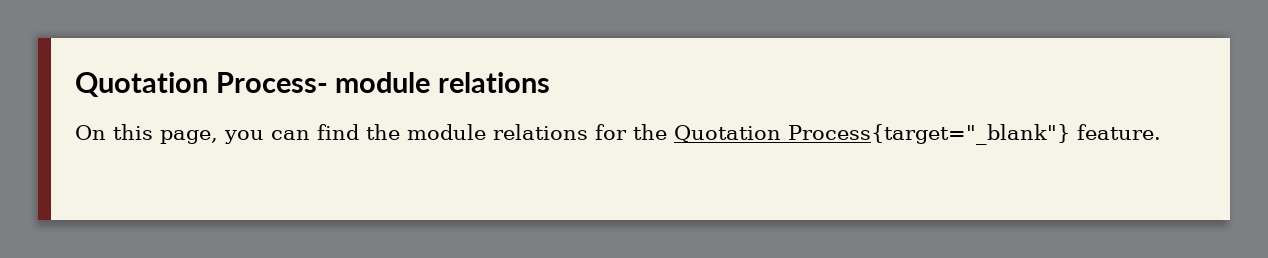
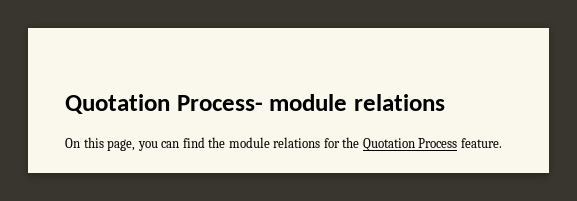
[788,124,1070,145] Process{target="_blank"} -> [418,138,458,148] Process

